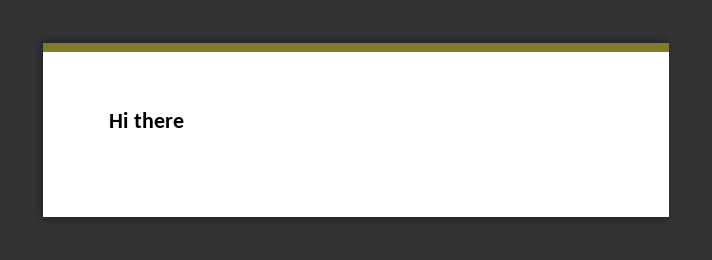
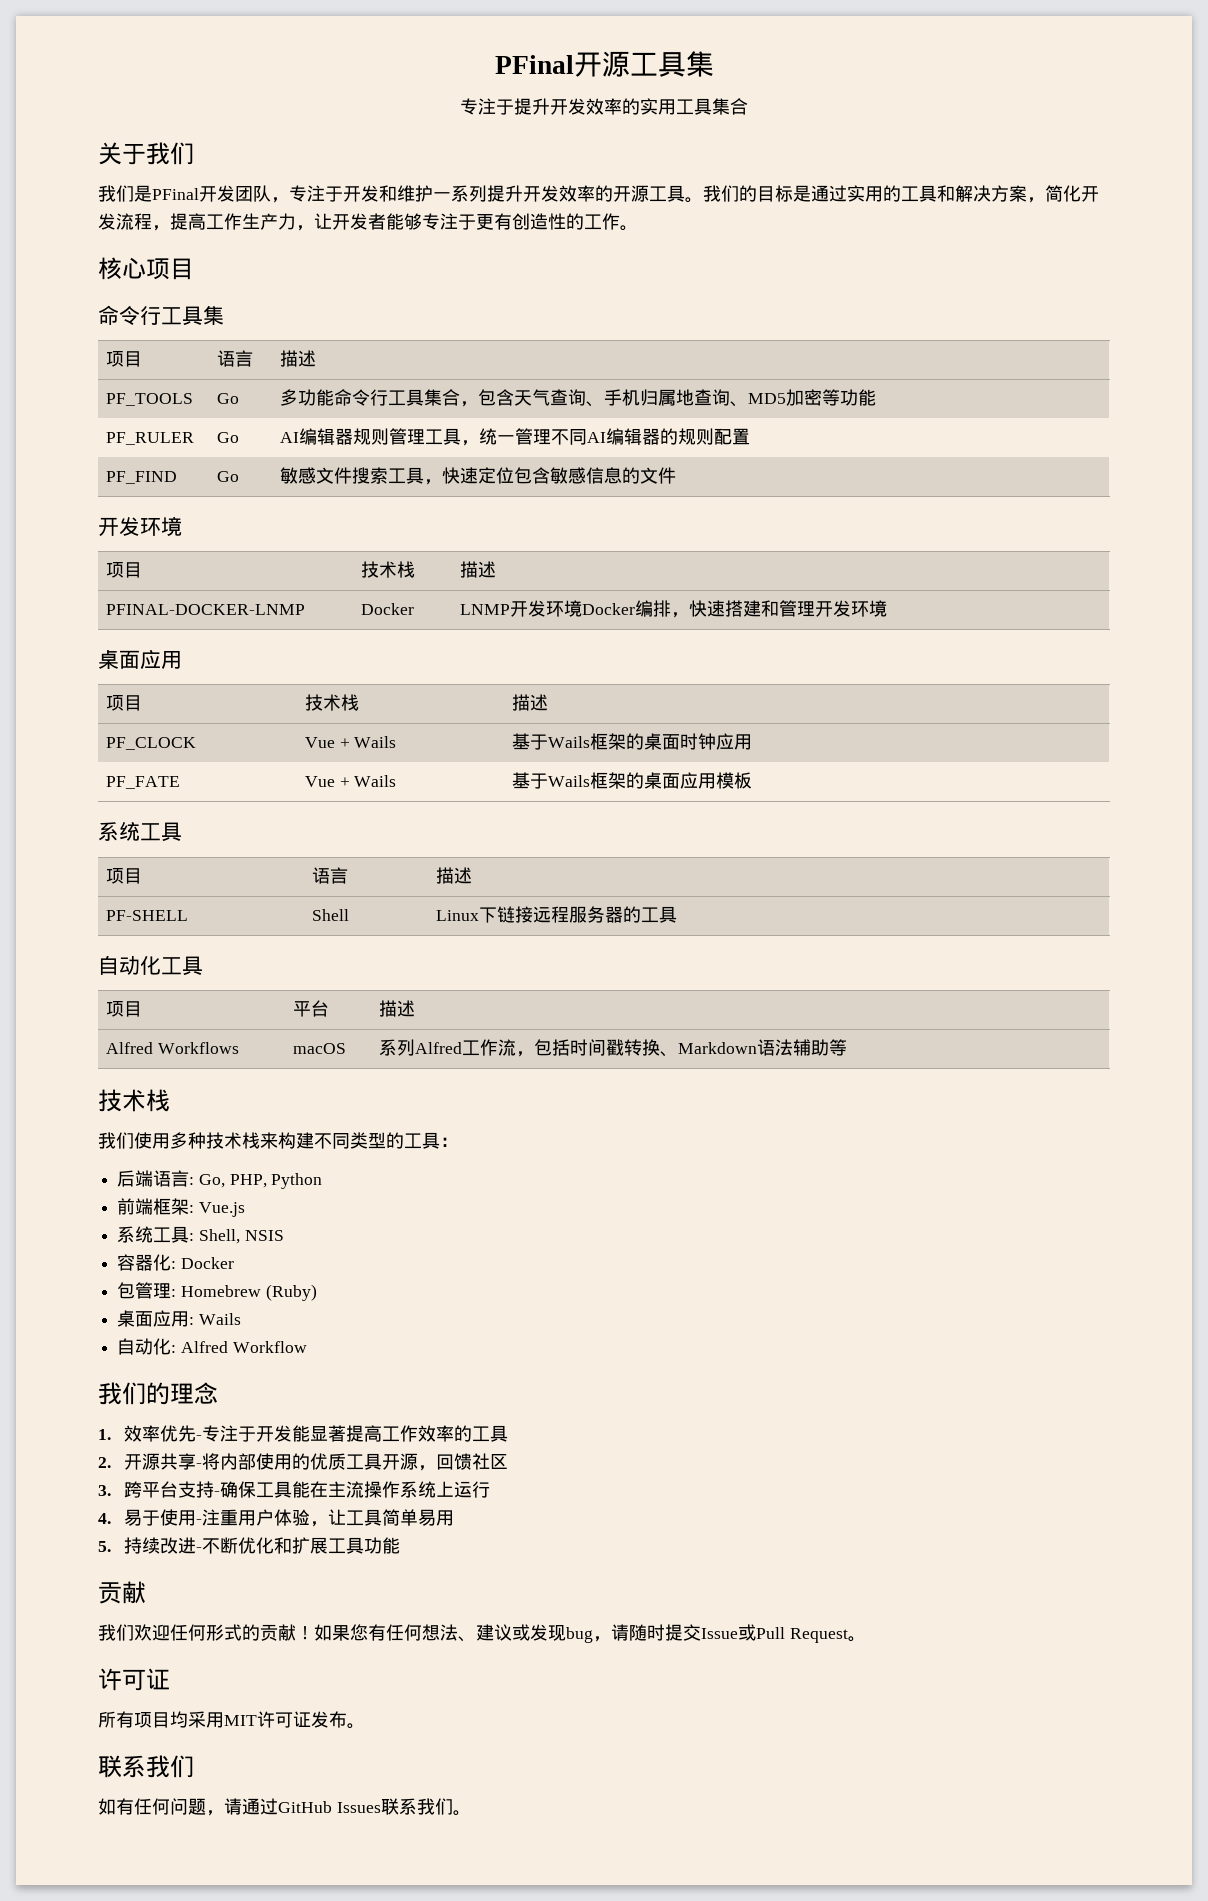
[109,112,184,128] Hi there -> [494,51,714,77] [460,98,748,115] [98,142,194,165] [98,185,1099,203] [98,213,638,231] [98,257,194,280] [98,305,224,326] [105,351,142,367] [216,350,253,367] [279,350,316,367] [105,393,193,406] [216,393,239,404] [279,389,876,407] [105,432,194,445] [216,432,239,443] [279,428,750,446] [105,471,177,484] [216,471,239,482] [279,467,676,485] [98,516,182,537] [105,562,142,578] [360,561,415,578] [459,561,496,578] [105,604,305,615] [360,603,414,615] [459,600,887,618] [98,649,182,669] [105,695,142,711] [304,694,359,711] [511,694,548,711] [105,737,196,750] [304,736,397,748] [511,733,752,750] [105,776,180,789] [304,775,397,787] [511,772,752,789] [98,822,182,842] [105,868,142,884] [311,867,348,884] [435,867,472,884] [105,910,188,921] [311,909,349,921] [435,906,677,923] [98,955,203,976] [105,1001,142,1017] [292,1000,329,1017] [378,1000,415,1017] [105,1042,239,1054] [292,1043,346,1054] [378,1039,847,1057] [98,1089,170,1112] [98,1132,458,1149] [117,1170,323,1189] [117,1198,245,1217] [117,1226,284,1244] [117,1254,234,1271] [117,1282,317,1301] [117,1310,241,1327] [117,1338,307,1355] [98,1382,218,1405] [98,1425,509,1442] [98,1453,509,1471] [98,1481,491,1498] [98,1509,455,1527] [98,1537,401,1554] [98,1581,146,1604] [98,1624,866,1643] [98,1668,170,1691] [98,1711,365,1729] [98,1755,194,1778] [98,1798,471,1816] PFinal开源工具集 // 专注于提升开发效率的实用工具集合 // 关于我们 // 我们是PFinal开发团队，专注于开发和维护一系列提升开发效率的开源工具。我们的目标是通过实用的工具和解决方案，简化开发流程，提高工作生产力，让开发者能够专注于更有创造性的工作。 // 核心项目 // 命令行工具集 // 项目 | 语言 | 描述 // PF_TOOLS | Go | 多功能命令行工具集合，包含天气查询、手机归属地查询、MD5加密等功能 // PF_RULER | Go | AI编辑器规则管理工具，统一管理不同AI编辑器的规则配置 // PF_FIND | Go | 敏感文件搜索工具，快速定位包含敏感信息的文件 // 开发环境 // 项目 | 技术栈 | 描述 // PFINAL-DOCKER-LNMP | Docker | LNMP开发环境Docker编排，快速搭建和管理开发环境 // 桌面应用 // 项目 | 技术栈 | 描述 // PF_CLOCK | Vue + Wails | 基于Wails框架的桌面时钟应用 // PF_FATE | Vue + Wails | 基于Wails框架的桌面应用模板 // 系统工具 // 项目 | 语言 | 描述 // PF-SHELL | Shell | Linux下链接远程服务器的工具 // 自动化工具 // 项目 | 平台 | 描述 // Alfred Workflows | macOS | 系列Alfred工作流，包括时间戳转换、Markdown语法辅助等 // 技术栈 // 我们使用多种技术栈来构建不同类型的工具： // 后端语言: Go, PHP, Python // 前端框架: Vue.js // 系统工具: Shell, NSIS // 容器化: Docker // 包管理: Homebrew (Ruby) // 桌面应用: Wails // 自动化: Alfred Workflow // 我们的理念 // 1.效率优先-专注于开发能显著提高工作效率的工具 // 2.开源共享-将内部使用的优质工具开源，回馈社区 // 3.跨平台支持-确保工具能在主流操作系统上运行 // 4.易于使用-注重用户体验，让工具简单易用 // 5.持续改进-不断优化和扩展工具功能 // 贡献 // 我们欢迎任何形式的贡献！如果您有任何想法、建议或发现bug，请随时提交Issue或Pull Request。 // 许可证 // 所有项目均采用MIT许可证发布。 // 联系我们 // 如有任何问题，请通过GitHub Issues联系我们。

